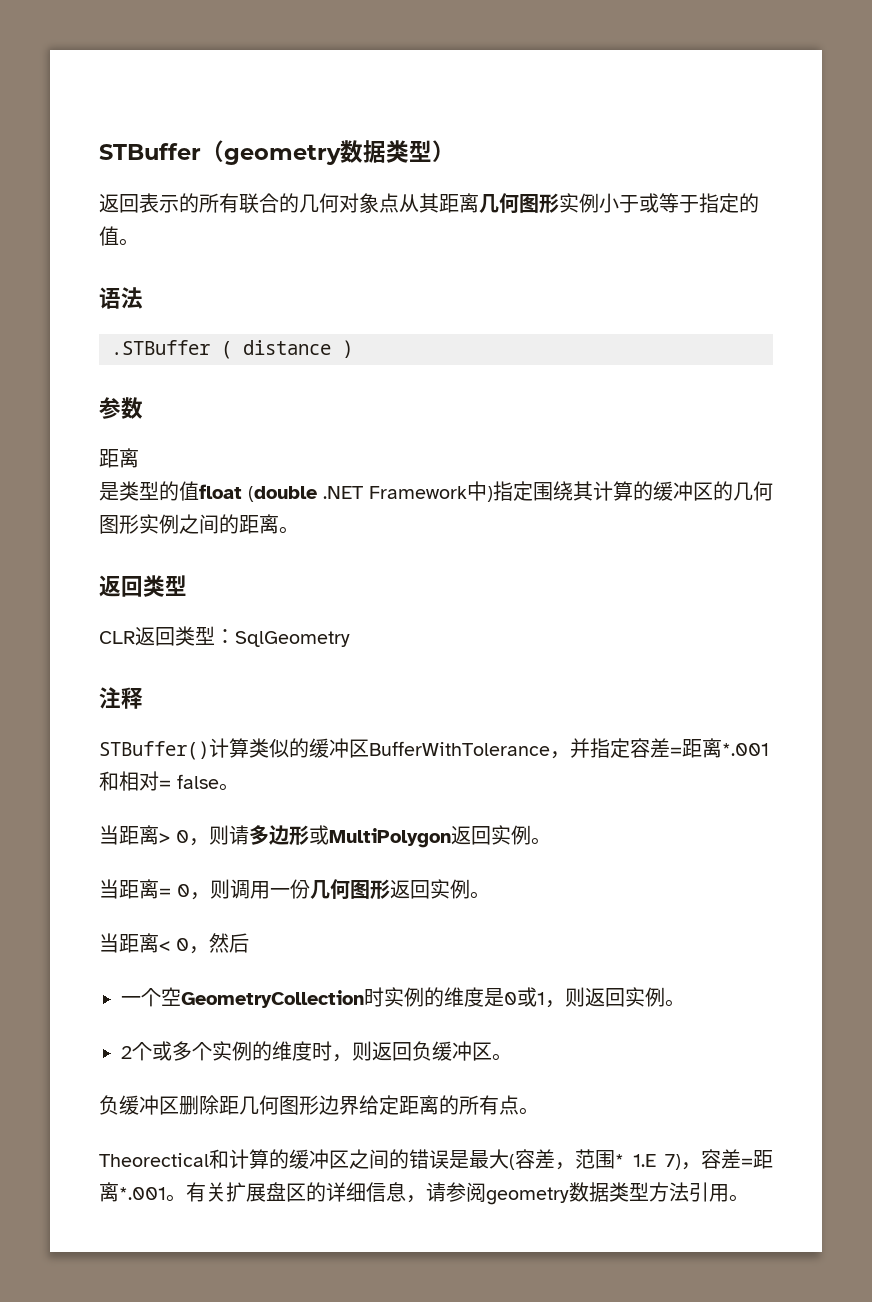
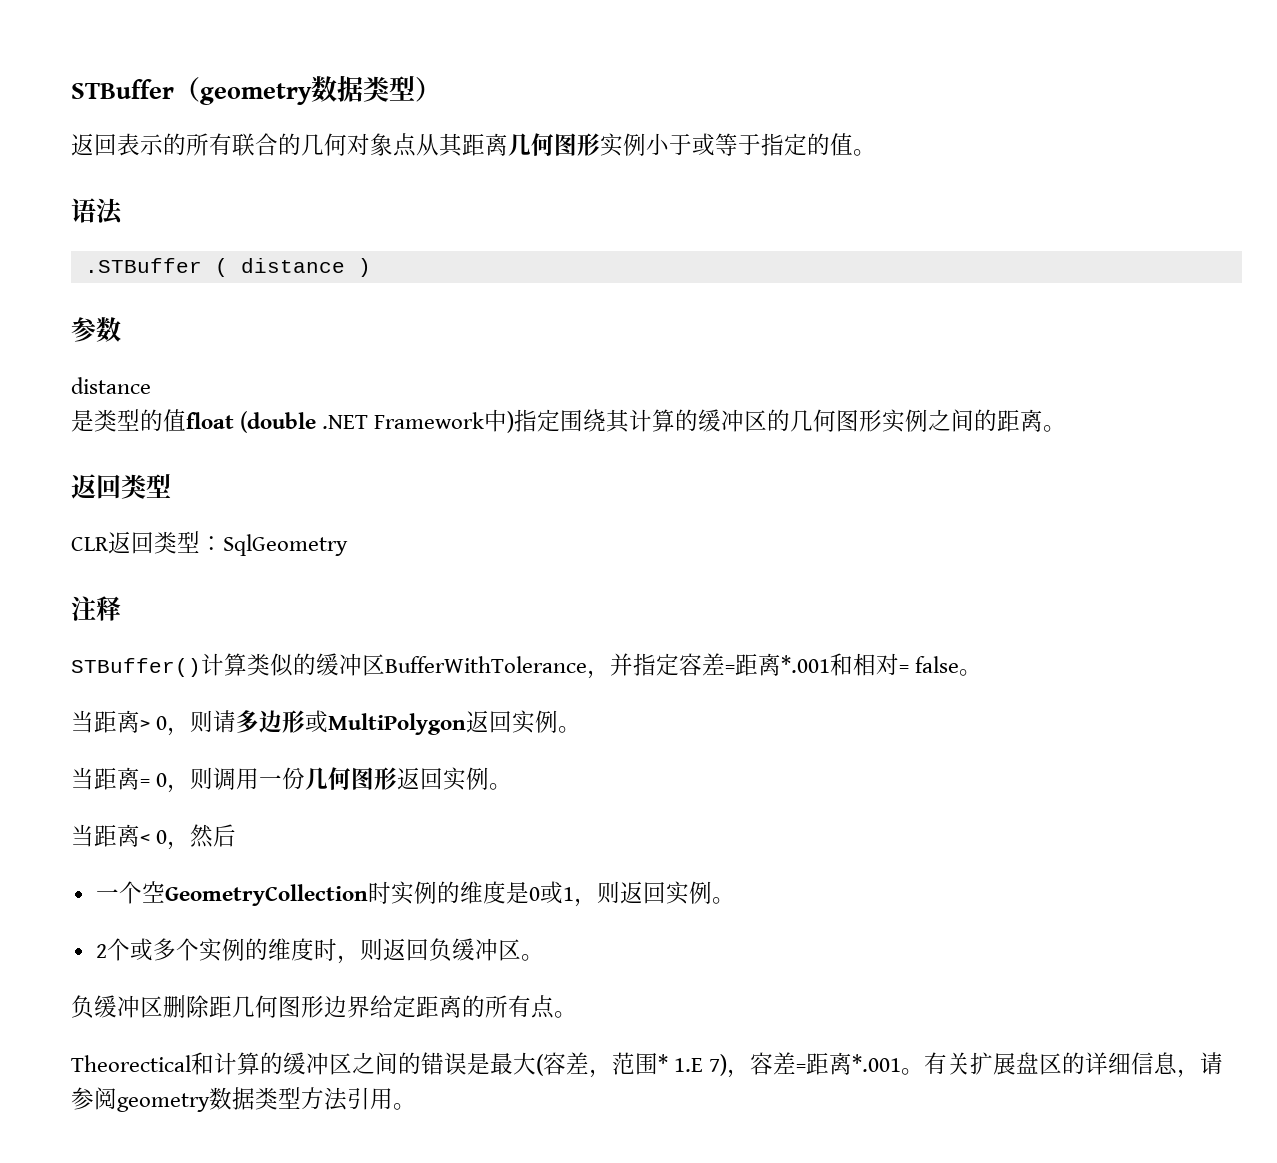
[99,448,139,468] 距离 -> [71,377,151,394] distance

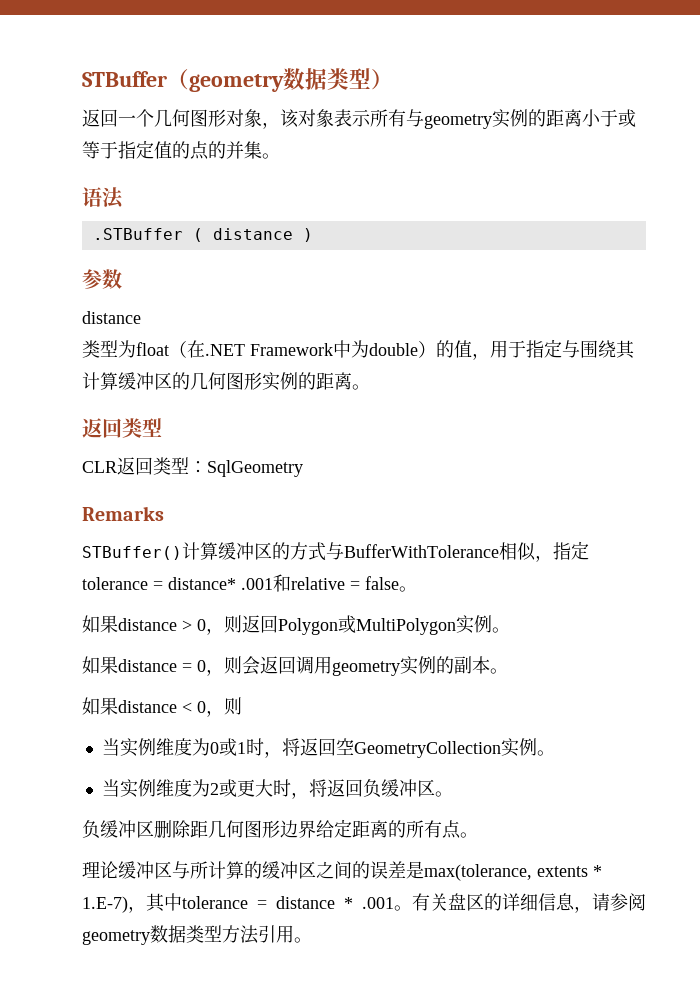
[117,133,646,157] 表示的所有联合的几何对象点从其距离几何图形实例 -> [118,109,582,129] 一个几何图形对象，该对象表示所有与geometry实例的距离
[807,133,853,156] 的值 -> [154,141,262,160] 值的点的并集
[71,409,561,433] 是类型的值float (double .NET Framework中)指定 -> [82,339,580,360] 类型为float（在.NET Framework中为double）的值，用于指定与
[675,409,699,431] 的 -> (118, 381) none
[928,409,975,432] 之间 -> (298, 381) none
[71,596,121,621] 注释 -> [82,506,164,521] Remarks
[247,653,899,679] 类似的缓冲区BufferWithTolerance，并指定容差=距离*.001和相对 -> [218,541,589,562] [82,574,345,592] 缓冲区的方式与BufferWithTolerance相似，指定tolerance = distance* .001和relative
[71,710,140,733] 当距离 -> [82,615,177,633] 如果distance
[213,710,582,735] [71,767,513,793] [71,824,237,850] [95,881,735,907] [95,938,383,964] 请多边形或MultiPolygon返回实例。 // 当距离= 0，则调用一份几何图形返回实例。 // 当距离< 0，然后 // 一个空GeometryCollection时实例的维度是0或1，则返回实例。 // 2个或多个实例的维度时，则 -> [242,615,510,635] [82,656,508,676] [82,697,242,717] [101,738,555,758] [101,779,327,799] 返回Polygon或MultiPolygon实例。 // 如果distance = 0，则会返回调用geometry实例的副本。 // 如果distance < 0，则 // 当实例维度为0或1时，将返回空GeometryCollection实例。 // 当实例维度为2或更大时，将
[71,1052,214,1075] Theorectical和 -> [82,861,208,879] 理论缓冲区与所
[421,1052,1017,1078] 错误是最大(容差，范围* 1.E 7)，容差=距离*.001。有关扩展 -> [370,861,602,881] [82,893,448,913] 误差是max(tolerance, extents * 1.E-7)，其中tolerance = distance * .001。有关

